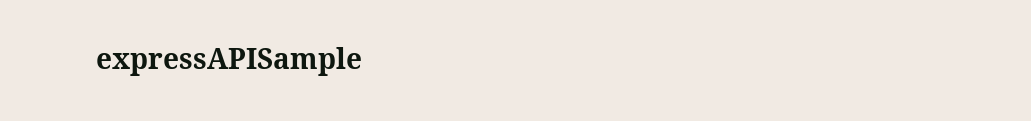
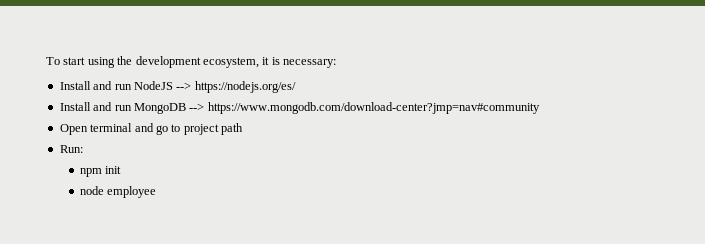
[96,47,362,76] expressAPISample -> [46,56,336,68] [59,81,296,93] [59,102,540,114] [59,123,243,135] [59,145,83,153] [79,166,122,177] [79,186,157,198] To start using the development ecosystem, it is necessary: // Install and run NodeJS --> https://nodejs.org/es/ // Install and run MongoDB --> https://www.mongodb.com/download-center?jmp=nav#community // Open terminal and go to project path // Run: // npm init // node employee

